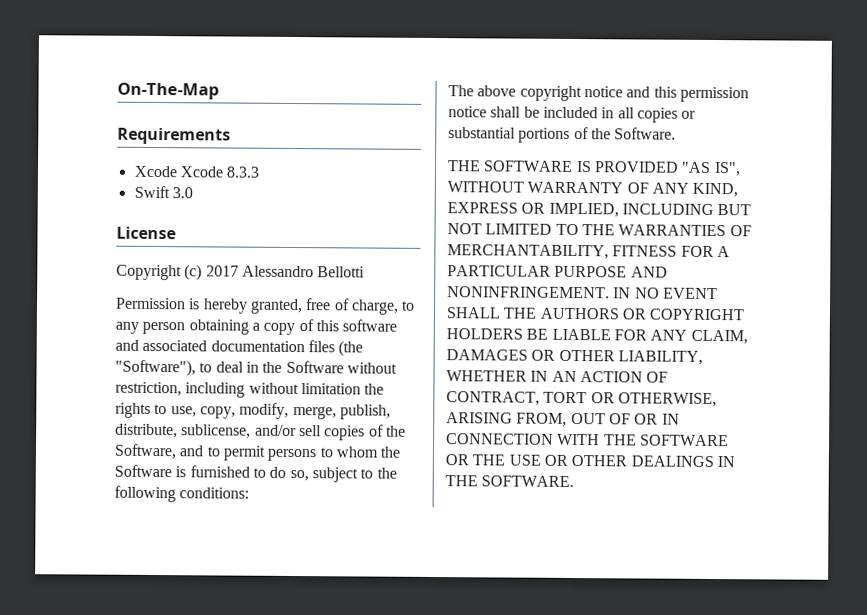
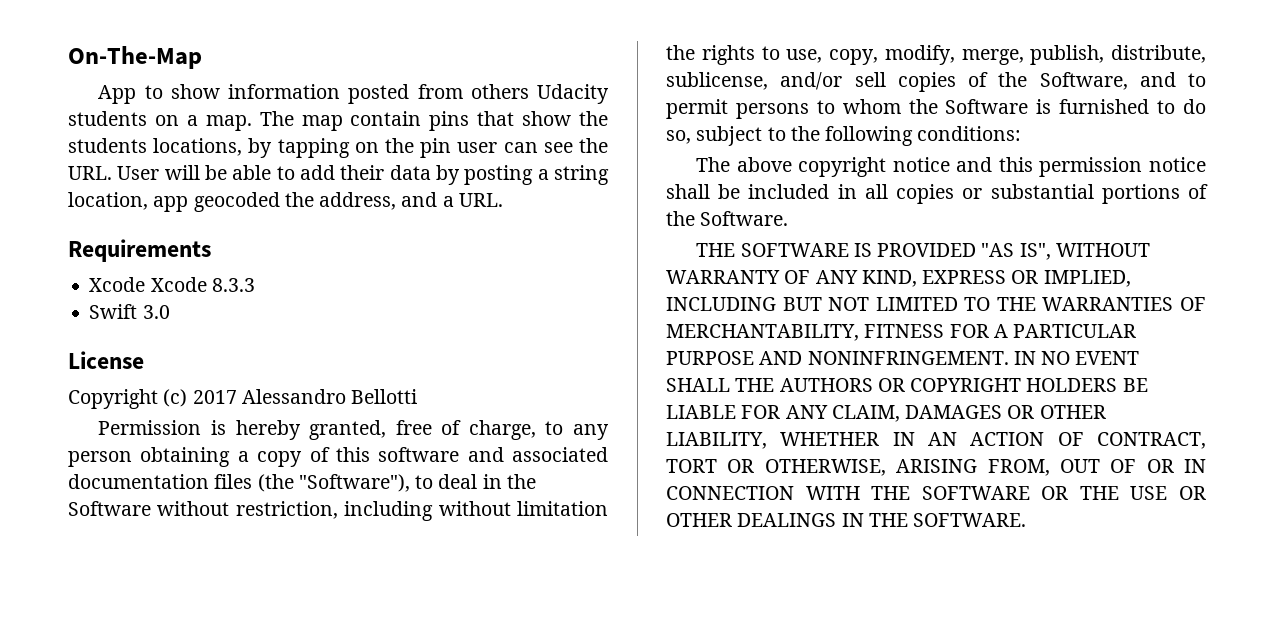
(219, 91) none -> [98,84,609,104] [68,111,608,131] [68,138,608,158] [68,165,609,185] [68,192,503,212] // App to show information posted from others Udacity students on a map. The map contain pins that show the students locations, by tapping on the pin user can see the URL. User will be able to add their data by posting a string location, app geocoded the address, and a URL.

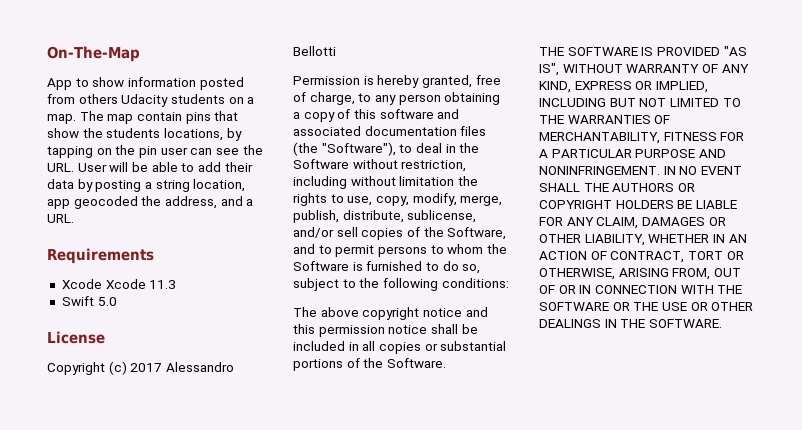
[211,278,255,292] 8.3.3 -> [149,280,177,289] 11.3
[142,305,170,319] 3.0 -> [97,297,117,306] 5.0

